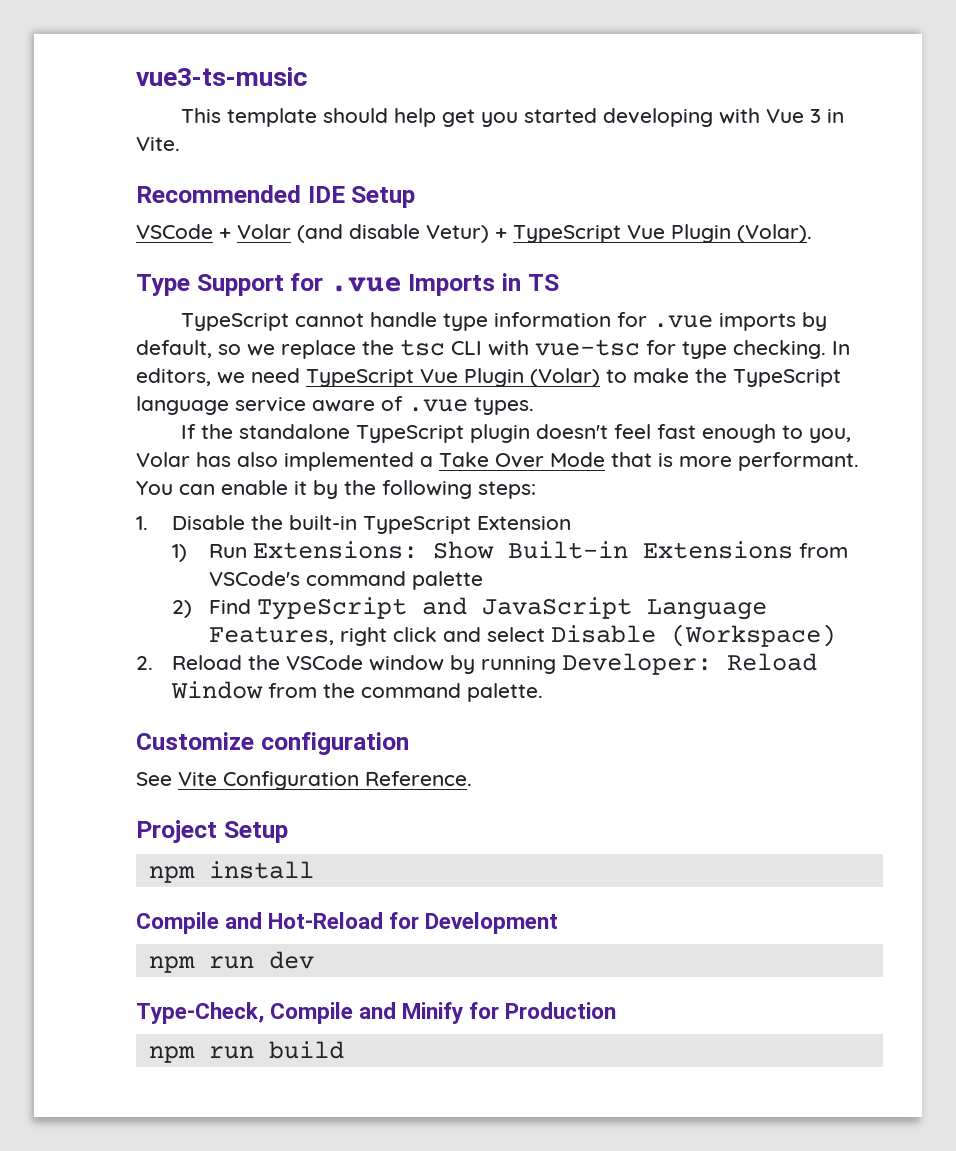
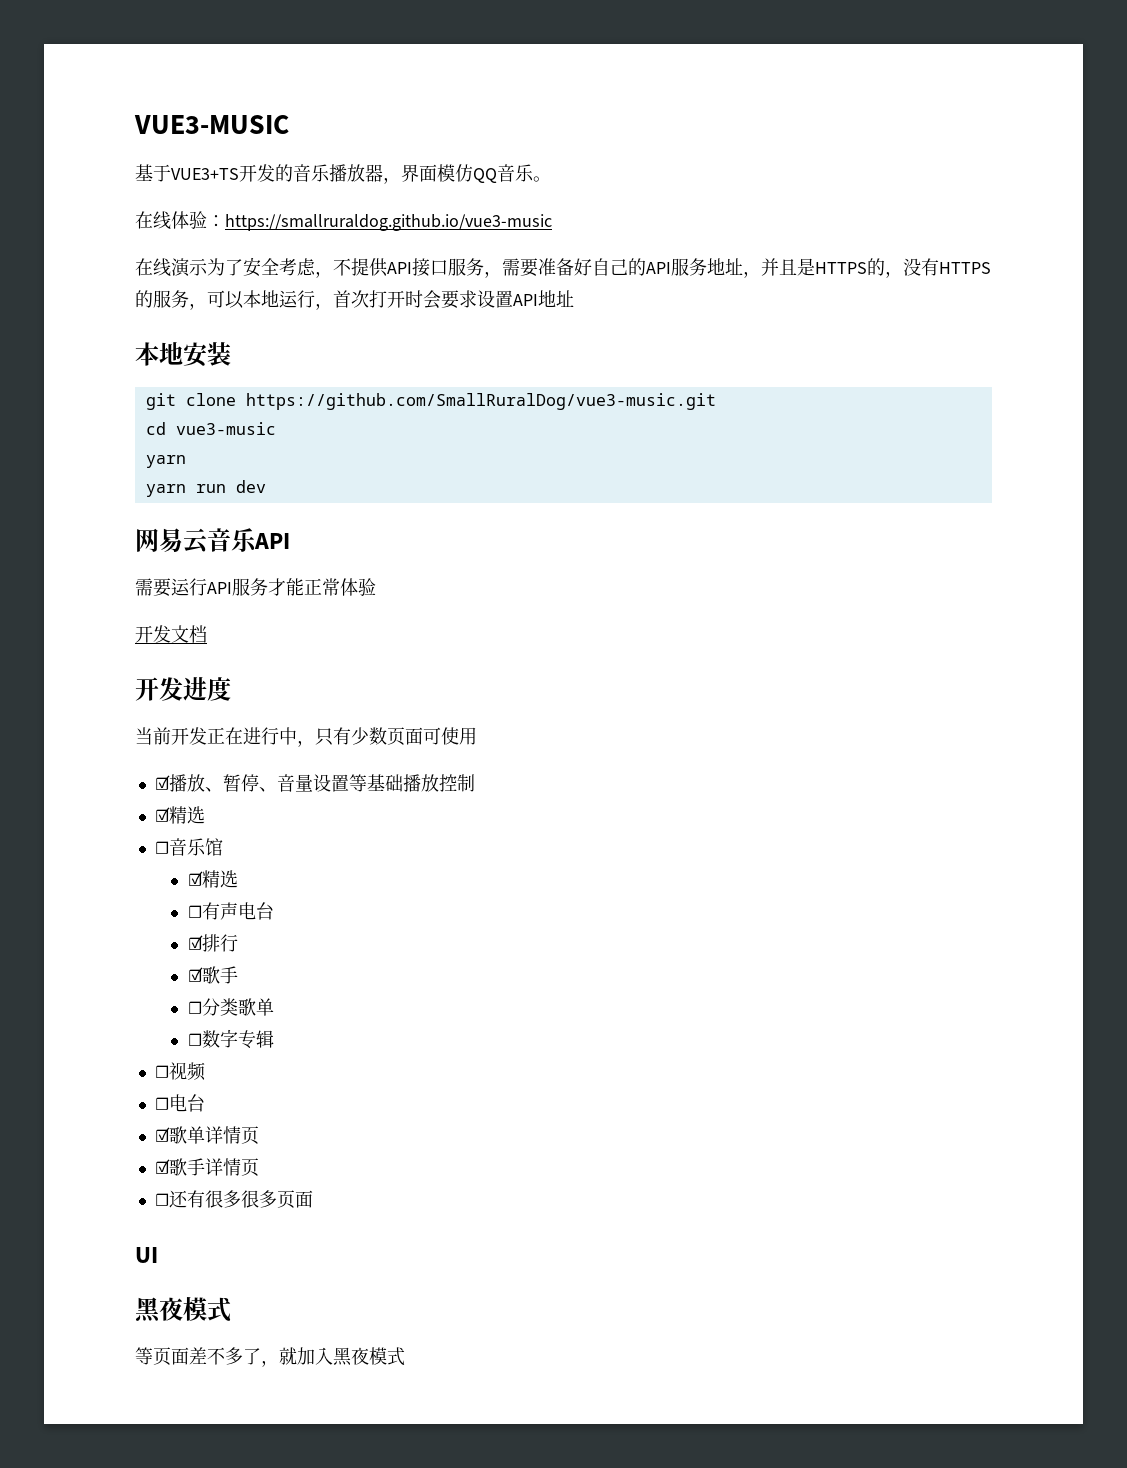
[136,67,307,86] [181,108,845,127] [136,137,180,151] [136,185,416,208] [136,224,812,243] [136,273,559,296] [181,312,828,331] [136,339,850,359] [136,368,841,387] [136,396,534,415] [181,424,852,443] [136,452,859,471] [136,480,536,499] [136,515,572,534] [172,541,848,562] [208,571,483,590] [172,597,767,620] [208,624,836,647] [136,653,818,675] [171,681,544,702] [136,732,409,755] [136,771,472,790] [136,820,288,843] [148,861,314,883] [136,912,559,934] [148,951,314,973] [136,1002,617,1024] [148,1041,344,1063] vue3-ts-music // This template should help get you started developing with Vue 3 in Vite. // Recommended IDE Setup // VSCode + Volar (and disable Vetur) + TypeScript Vue Plugin (Volar). // Type Support for .vue Imports in TS // TypeScript cannot handle type information for .vue imports by default, so we replace the tsc CLI with vue-tsc for type checking. In editors, we need TypeScript Vue Plugin (Volar) to make the TypeScript language service aware of .vue types. // If the standalone TypeScript plugin doesn't feel fast enough to you, Volar has also implemented a Take Over Mode that is more performant. You can enable it by the following steps: // 1. Disable the built-in TypeScript Extension // 1) Run Extensions: Show Built-in Extensions from VSCode's command palette // 2) Find TypeScript and JavaScript Language Features, right click and select Disable (Workspace) // 2. Reload the VSCode window by running Developer: Reload Window from the command palette. // Customize configuration // See Vite Configuration Reference. // Project Setup // npm install // Compile and Hot-Reload for Development // npm run dev // Type-Check, Compile and Minify for Production // npm run build -> [134,115,289,134] [135,164,551,184] [135,211,552,231] [135,257,991,278] [135,290,574,310] [135,342,231,367] [145,393,716,410] [145,422,276,435] [145,455,186,468] [145,480,266,497] [135,528,290,554] [135,578,376,597] [135,625,207,643] [135,677,231,701] [135,727,477,747] [154,774,475,792] [154,806,205,824] [154,838,223,856] [187,870,238,888] [187,902,274,920] [187,934,238,952] [187,966,238,984] [187,998,274,1016] [187,1029,274,1049] [154,1062,206,1081] [154,1094,205,1112] [154,1126,259,1145] [154,1158,259,1177] [154,1190,313,1209] [135,1247,158,1263] [135,1297,231,1323] [135,1347,405,1367] VUE3-MUSIC // 基于VUE3+TS开发的音乐播放器，界面模仿QQ音乐。 // 在线体验：https://smallruraldog.github.io/vue3-music // 在线演示为了安全考虑，不提供API接口服务，需要准备好自己的API服务地址，并且是HTTPS的，没有HTTPS的服务，可以本地运行，首次打开时会要求设置API地址 // 本地安装 // git clone https://github.com/SmallRuralDog/vue3-music.git // cd vue3-music // yarn // yarn run dev // 网易云音乐API // 需要运行API服务才能正常体验 // 开发文档 // 开发进度 // 当前开发正在进行中，只有少数页面可使用 // ☑播放、暂停、音量设置等基础播放控制 // ☑精选 // ☐音乐馆 // ☑精选 // ☐有声电台 // ☑排行 // ☑歌手 // ☐分类歌单 // ☐数字专辑 // ☐视频 // ☐电台 // ☑歌单详情页 // ☑歌手详情页 // ☐还有很多很多页面 // UI // 黑夜模式 // 等页面差不多了，就加入黑夜模式

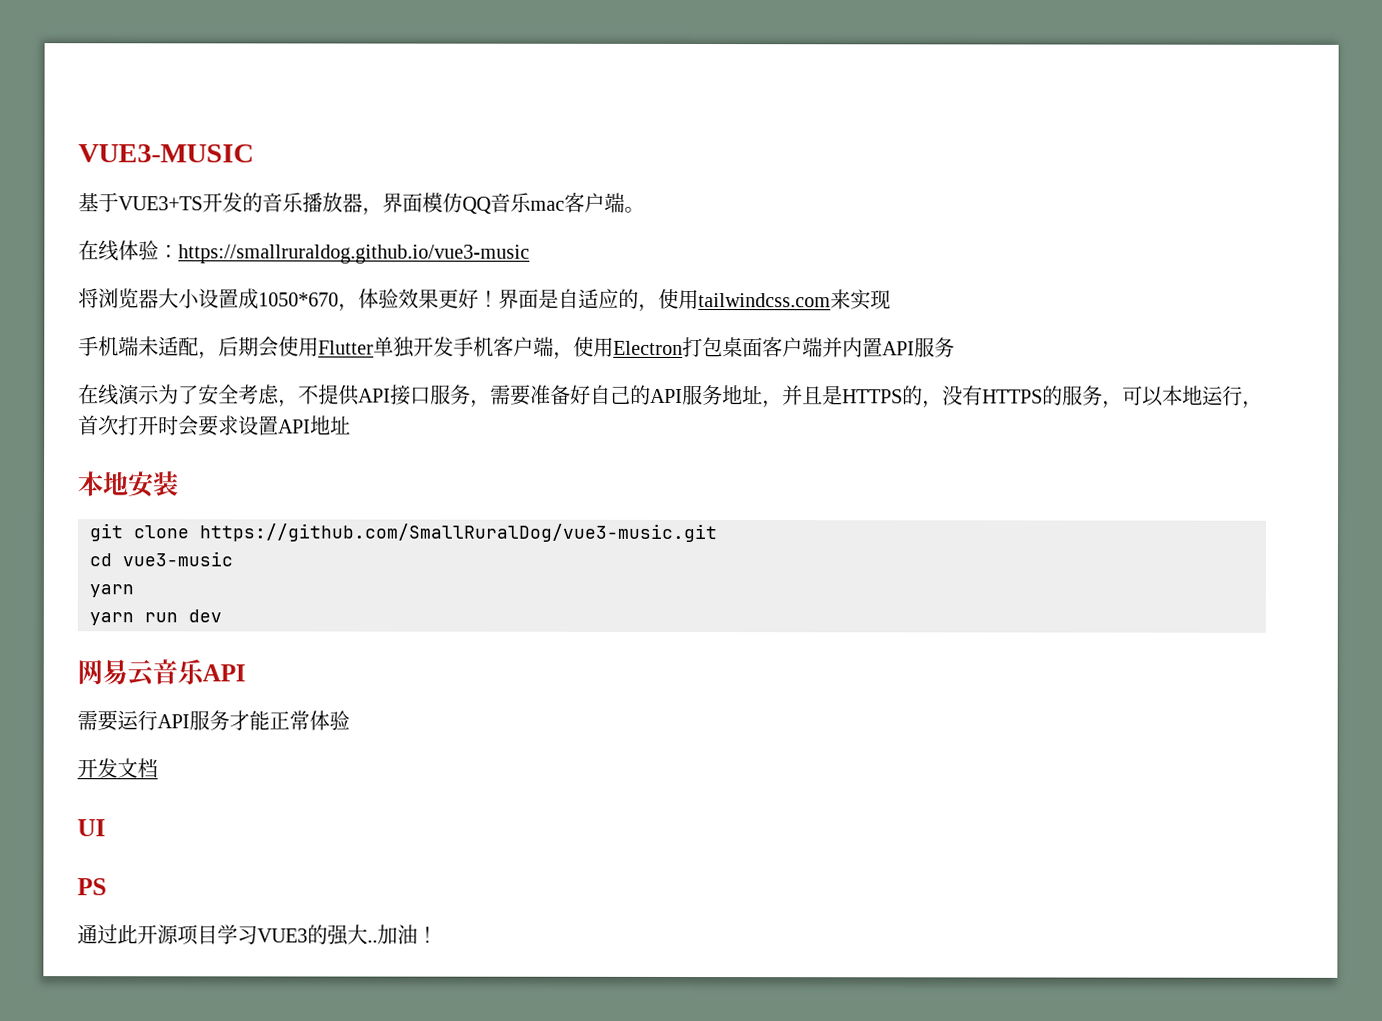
(534, 173) none -> [530,192,625,213] mac客户端
(552, 222) none -> [78,288,891,312] [78,336,955,360] // 将浏览器大小设置成1050*670，体验效果更好！界面是自适应的，使用tailwindcss.com来实现 // 手机端未适配，后期会使用Flutter单独开发手机客户端，使用Electron打包桌面客户端并内置API服务
[135,677,231,701] [135,727,477,747] [154,774,475,792] [154,806,205,824] [154,838,223,856] [187,870,238,888] [187,902,274,920] [187,934,238,952] [187,966,238,984] [187,998,274,1016] [187,1029,274,1049] [154,1062,206,1081] [154,1094,205,1112] [154,1126,259,1145] [154,1158,259,1177] [154,1190,313,1209] [135,1247,158,1263] [135,1297,231,1323] [135,1347,405,1367] 开发进度 // 当前开发正在进行中，只有少数页面可使用 // ☑播放、暂停、音量设置等基础播放控制 // ☑精选 // ☐音乐馆 // ☑精选 // ☐有声电台 // ☑排行 // ☑歌手 // ☐分类歌单 // ☐数字专辑 // ☐视频 // ☐电台 // ☑歌单详情页 // ☑歌手详情页 // ☐还有很多很多页面 // UI // 黑夜模式 // 等页面差不多了，就加入黑夜模式 -> [77,819,106,837] [77,878,107,896] [77,924,438,946] UI // PS // 通过此开源项目学习VUE3的强大..加油！

